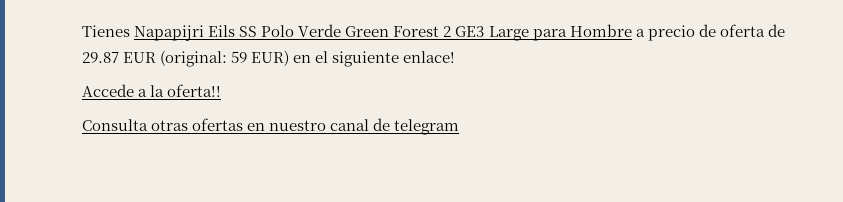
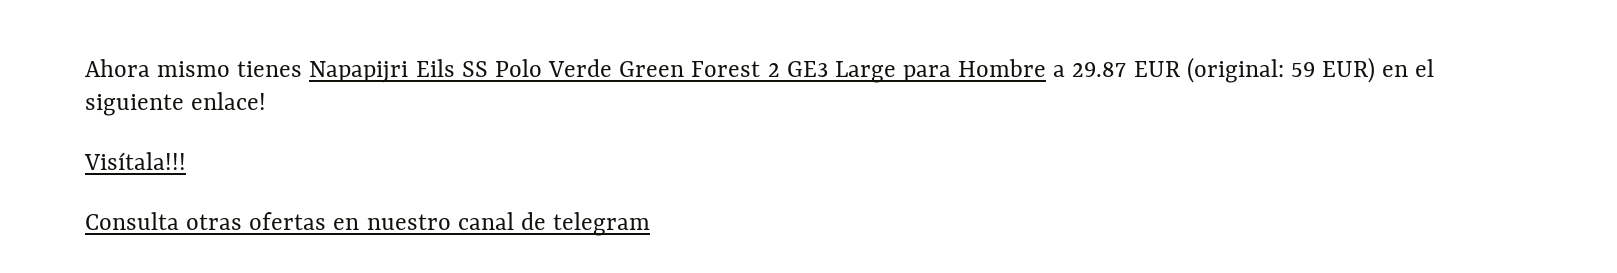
[82,25,130,37] Tienes -> [85,59,303,77] Ahora mismo tienes
[647,24,785,41] precio de oferta de -> (1066, 71) none
[82,84,222,97] Accede a la oferta!! -> [84,152,186,170] Visítala!!!

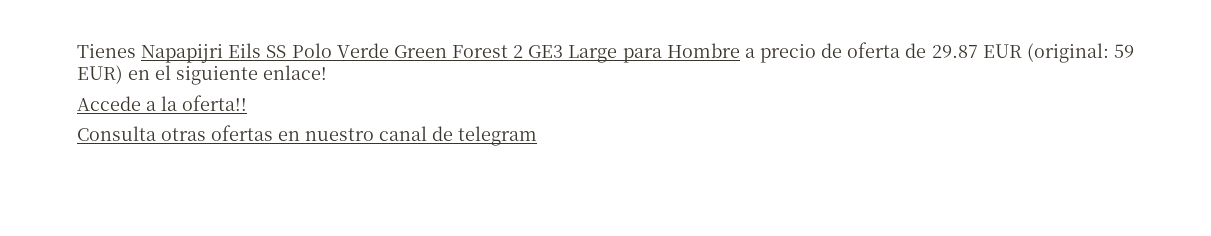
[85,59,303,77] Ahora mismo tienes -> [77,43,136,58] Tienes
(1066, 71) none -> [760,42,927,63] precio de oferta de
[84,152,186,170] Visítala!!! -> [77,95,247,111] Accede a la oferta!!

